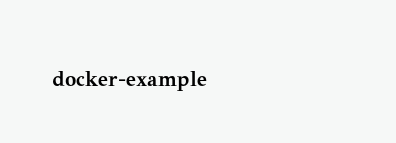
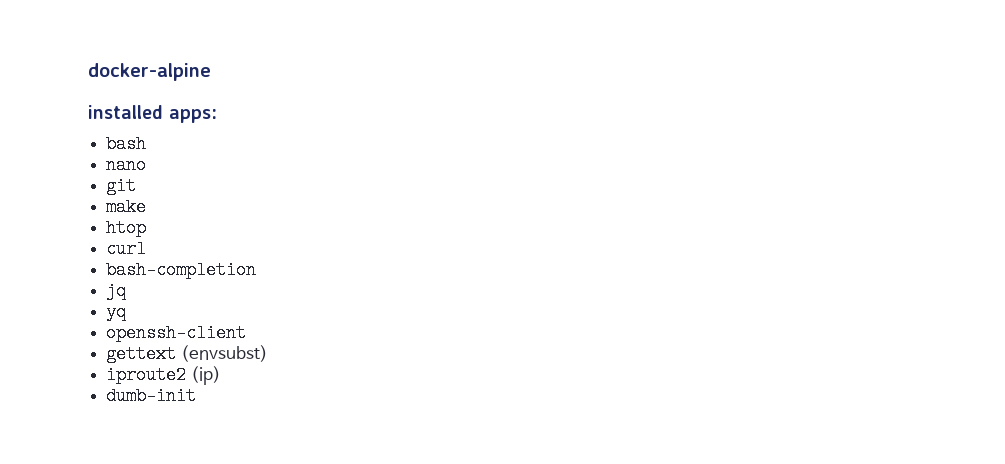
[52,71,207,91] docker-example -> [88,63,211,81] [88,105,217,123] [106,135,147,153] [106,156,147,174] [106,177,137,195] [106,198,147,216] [106,219,147,237] [106,240,147,258] [106,261,257,279] [106,282,127,300] [106,303,127,321] [106,324,247,342] [106,345,268,363] [106,366,221,385] [106,387,197,405] docker-alpine // installed apps: // bash // nano // git // make // htop // curl // bash-completion // jq // yq // openssh-client // gettext (envsubst) // iproute2 (ip) // dumb-init

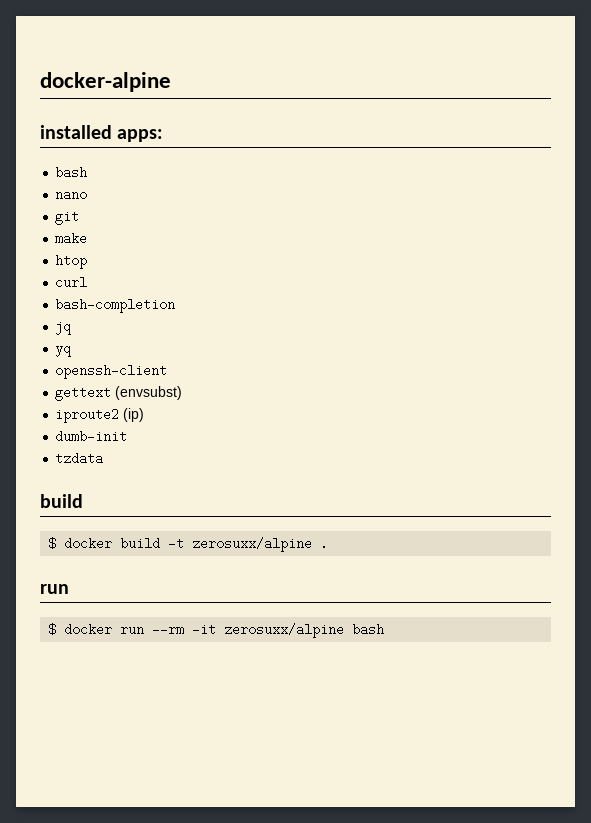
(197, 396) none -> [55,452,104,465] [40,494,83,508] [48,537,329,552] [40,584,69,594] [48,623,385,638] // tzdata // build // $ docker build -t zerosuxx/alpine . // run // $ docker run --rm -it zerosuxx/alpine bash

